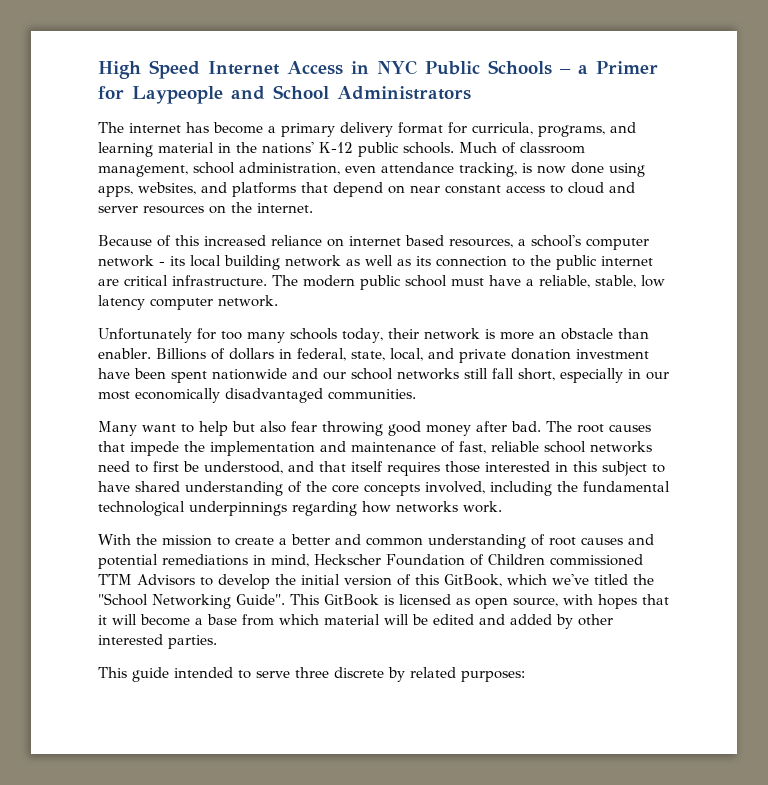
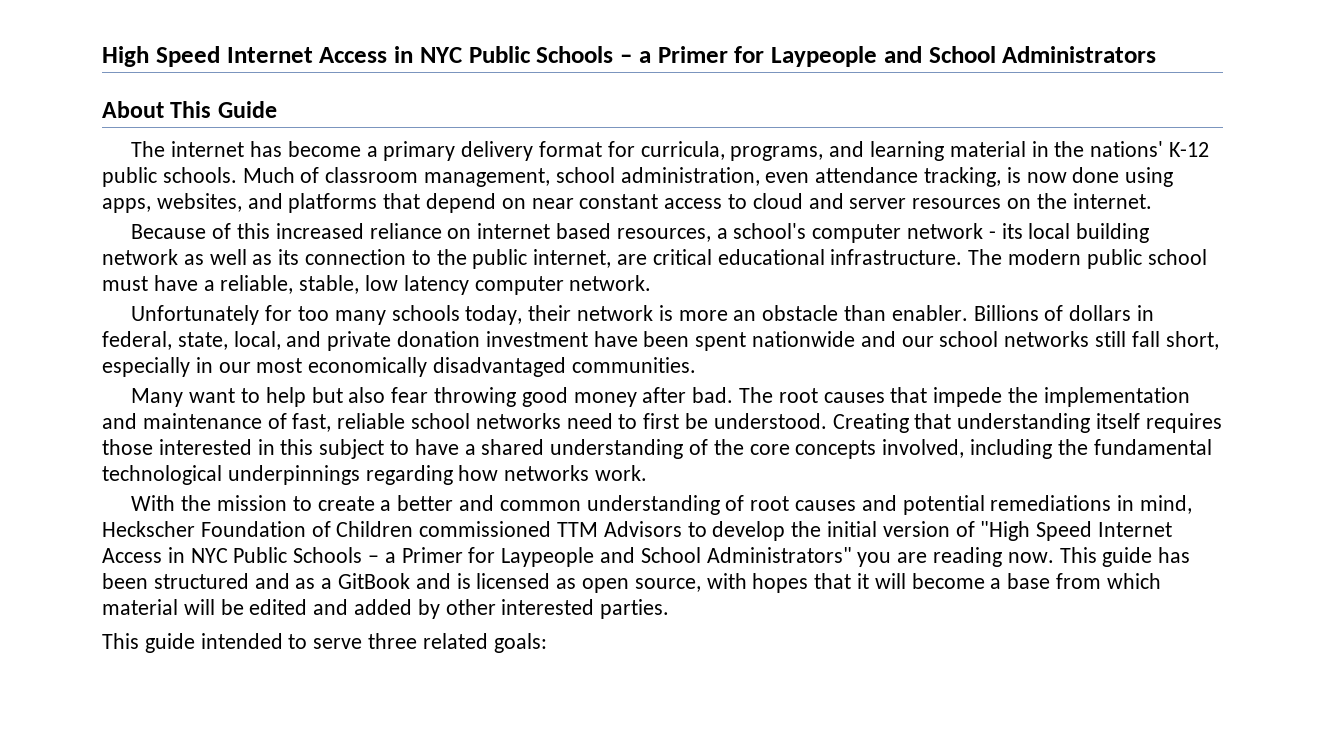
(471, 93) none -> [102,101,277,118] // About This Guide
[601,256,653,266] internet -> [533,249,612,268] internet,
(168, 280) none -> [717,249,825,265] educational
[204,461,346,474] understood, and that -> [713,413,1091,433] understood. Creating that understanding
(130, 486) none -> [464,444,476,455] a
[415,574,654,587] [98,593,379,609] this GitBook, which we've titled the "School Networking Guide". This GitBook -> [980,521,1173,541] [102,547,1191,567] [102,573,451,589] "High Speed Internet Access in NYC Public Schools – a Primer for Laypeople and School Administrators" you are reading now. This guide has been structured and as a GitBook and
[334,667,525,682] discrete by related purposes: -> [422,633,547,653] related goals:

